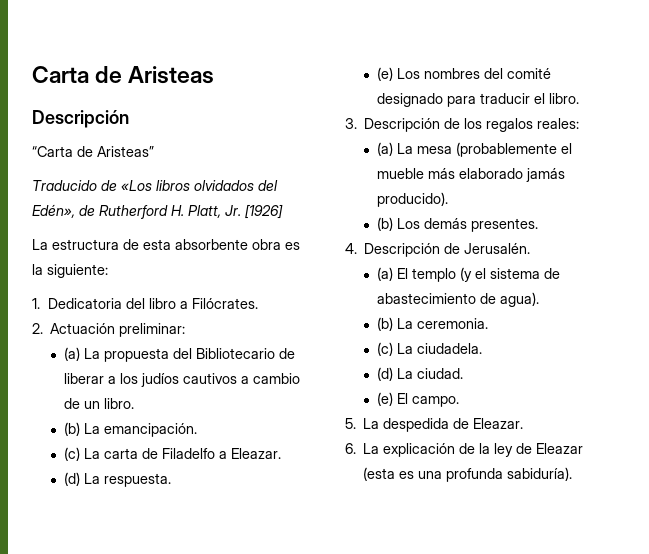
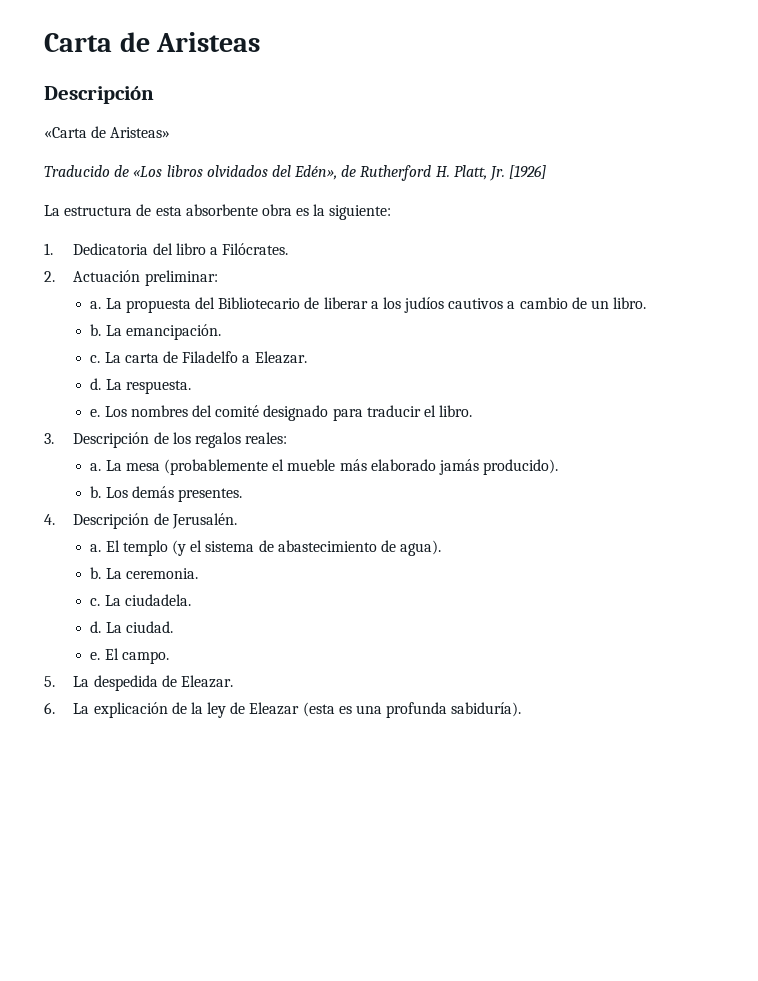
[32,146,154,157] “Carta de Aristeas” -> [44,126,171,138] «Carta de Aristeas»
[64,347,81,361] (a) -> [90,301,102,309] a.
[64,422,81,436] (b) -> [90,324,102,336] b.
[64,447,81,461] (c) -> [90,355,101,363] c.
[64,472,81,486] (d) -> [90,378,102,390] d.
[377,67,394,81] (e) -> [90,409,101,417] e.
[377,142,394,156] (a) -> [90,463,102,471] a.
[377,217,394,231] (b) -> [90,486,102,498] b.
[377,267,394,281] (a) -> [90,544,102,552] a.
[377,317,394,331] (b) -> [90,567,102,579] b.
[377,342,394,356] (c) -> [90,598,101,606] c.
[377,367,394,381] (d) -> [90,621,102,633] d.
[377,392,394,406] (e) -> [90,652,101,660] e.

